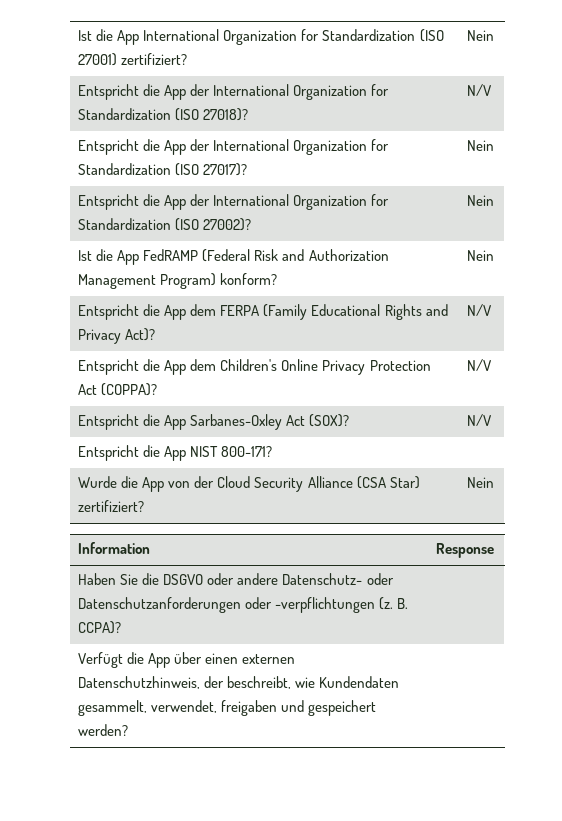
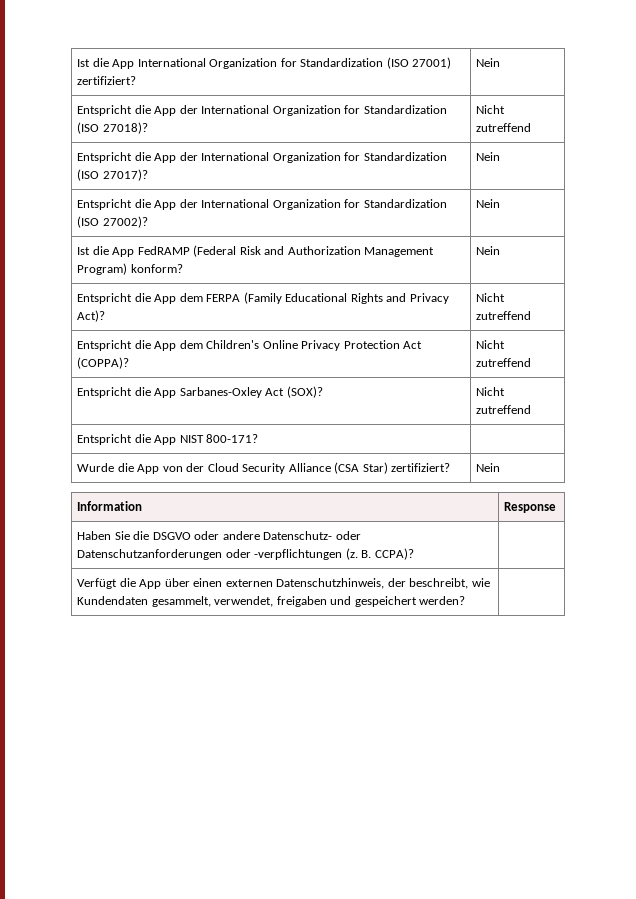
[467,84,492,96] N/V -> [476,105,506,114] [476,123,532,132] Nicht zutreffend
[467,304,492,316] N/V -> [476,293,506,302] [476,311,532,320] Nicht zutreffend
[467,359,492,371] N/V -> [476,340,506,349] [476,358,532,367] Nicht zutreffend
[467,414,492,426] N/V -> [476,387,506,396] [476,405,532,414] Nicht zutreffend

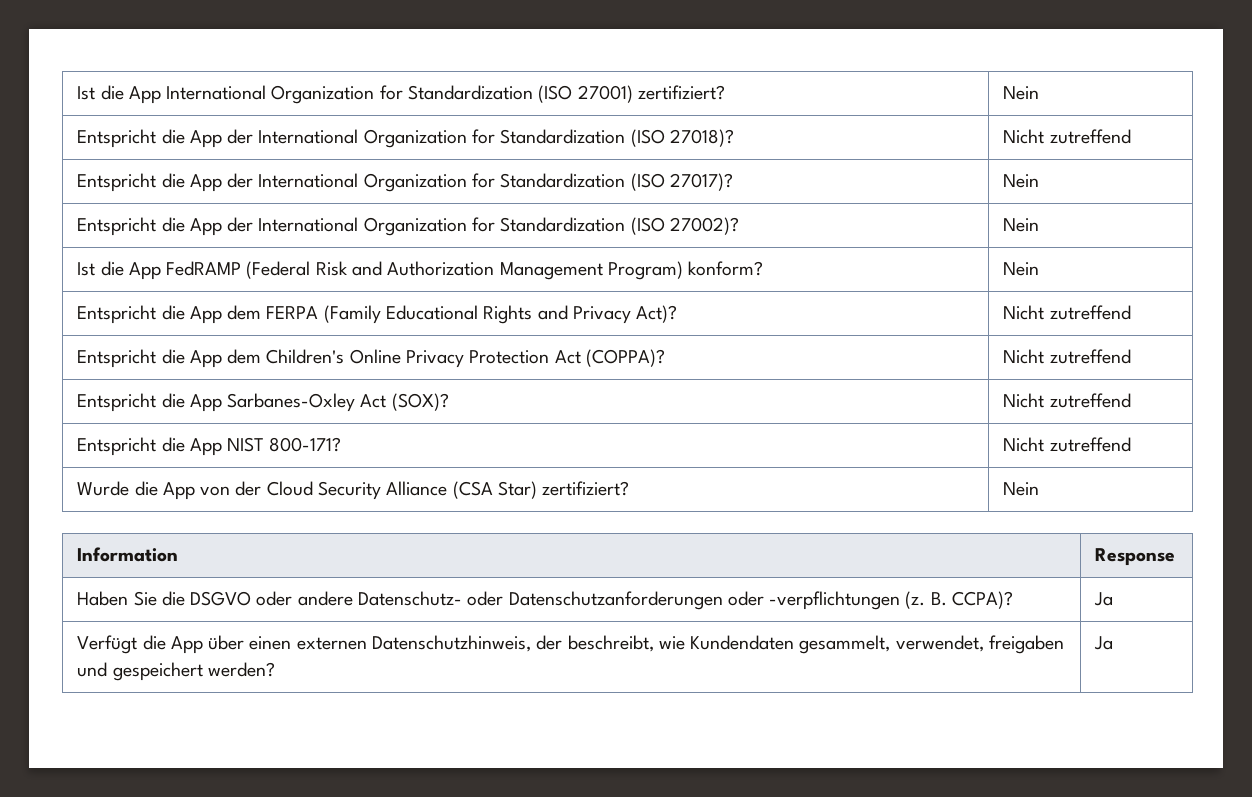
(259, 438) none -> [1003,437,1131,452] Nicht zutreffend
(414, 554) none -> [1094,592,1114,606] Ja
(466, 600) none -> [1094,636,1114,650] Ja

